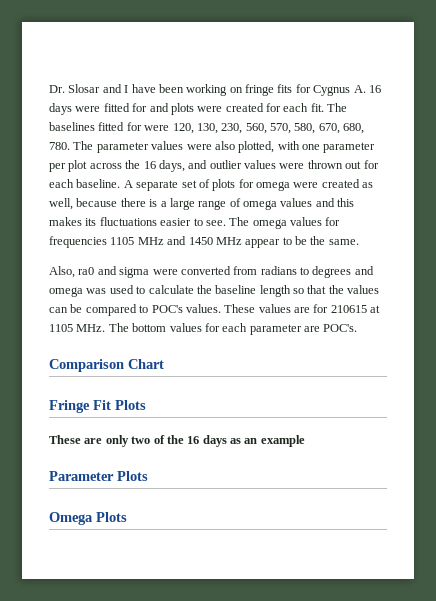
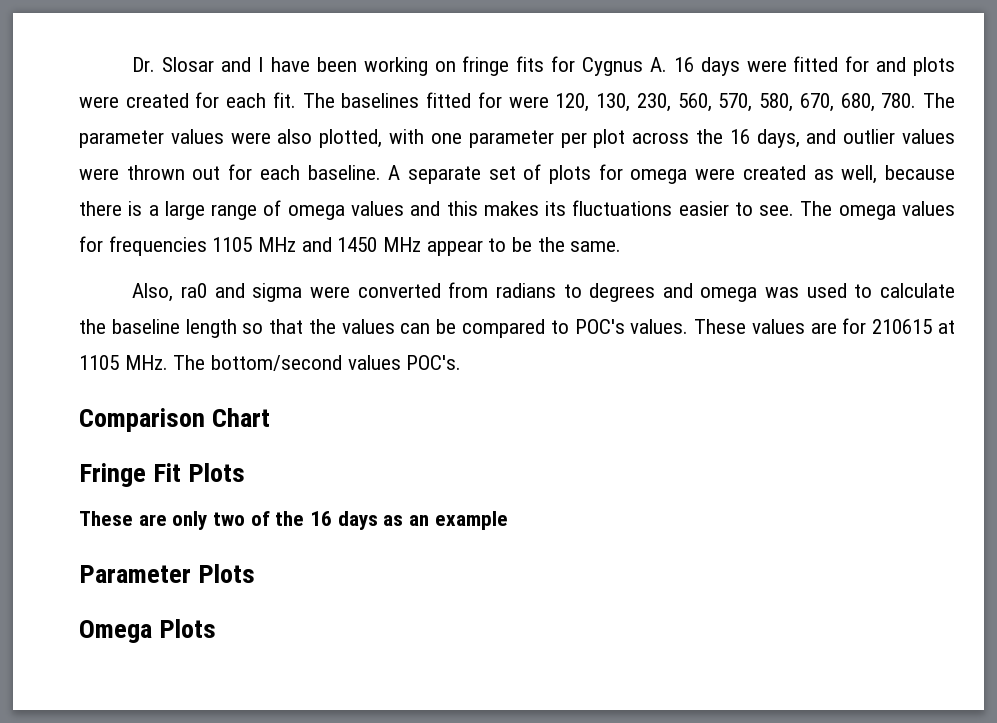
[132,323,320,335] bottom values for each parameter are -> [211,355,401,371] bottom/second values

